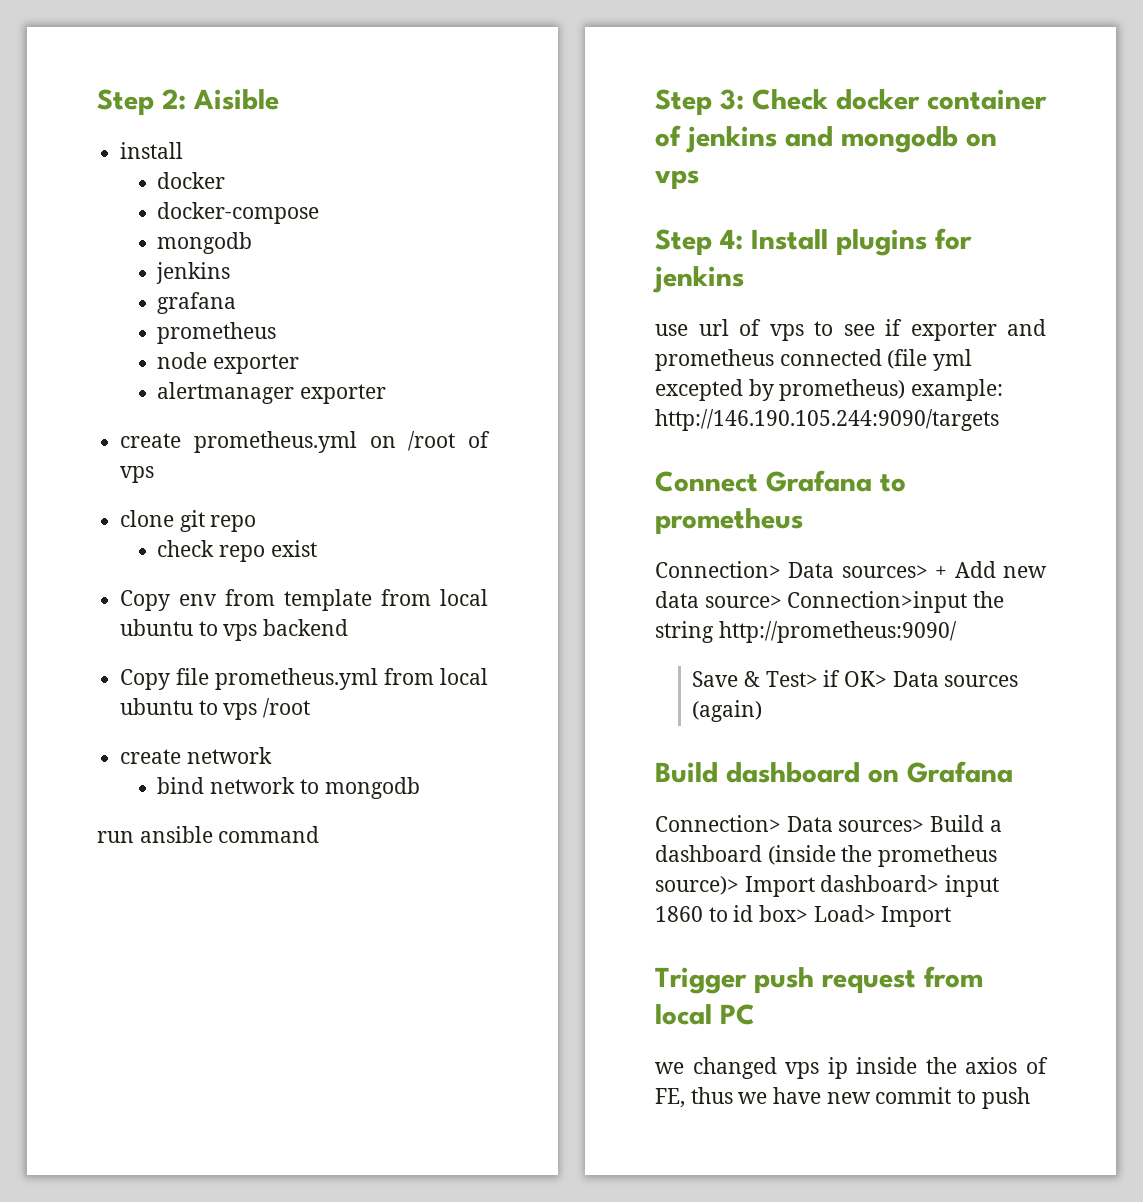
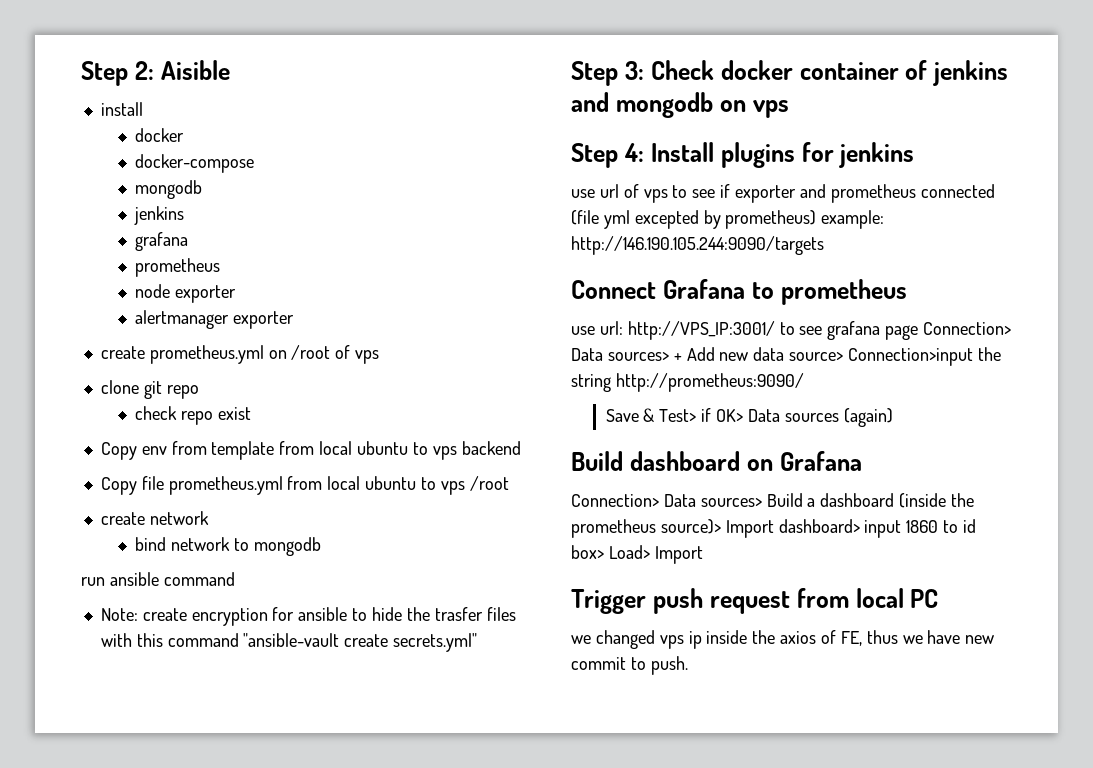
(320, 834) none -> [100,607,516,626] [100,633,478,652] // Note: create encryption for ansible to hide the trasfer files with this command "ansible-vault create secrets.yml"
(803, 521) none -> [571,321,919,340] use url: http://VPS_IP:3001/ to see grafana page
[981,1087,1030,1109] push -> [650,656,688,675] push.

